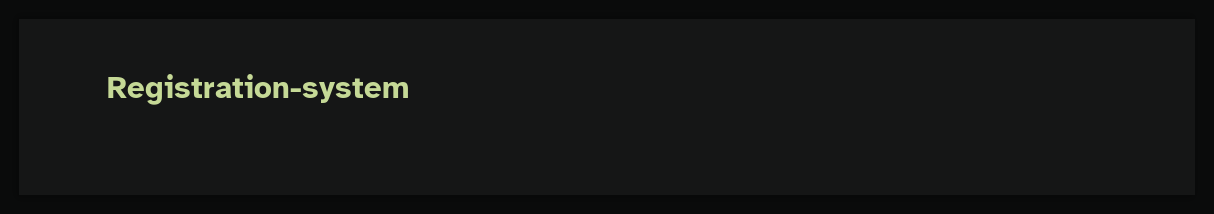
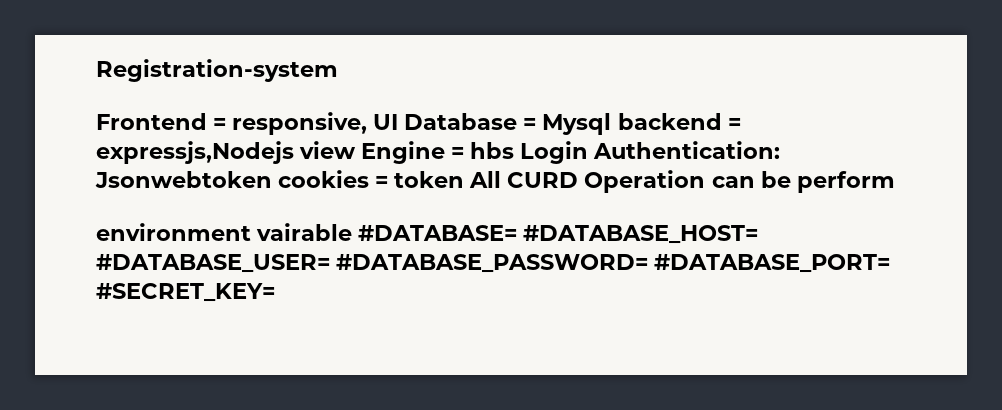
(409, 89) none -> [96,112,741,135] [96,141,781,164] [95,170,895,193] [96,223,759,244] [96,254,891,273] [96,283,275,302] // Frontend = responsive, UI Database = Mysql backend = expressjs,Nodejs view Engine = hbs Login Authentication: Jsonwebtoken cookies = token All CURD Operation can be perform // environment vairable #DATABASE= #DATABASE_HOST= #DATABASE_USER= #DATABASE_PASSWORD= #DATABASE_PORT= #SECRET_KEY=

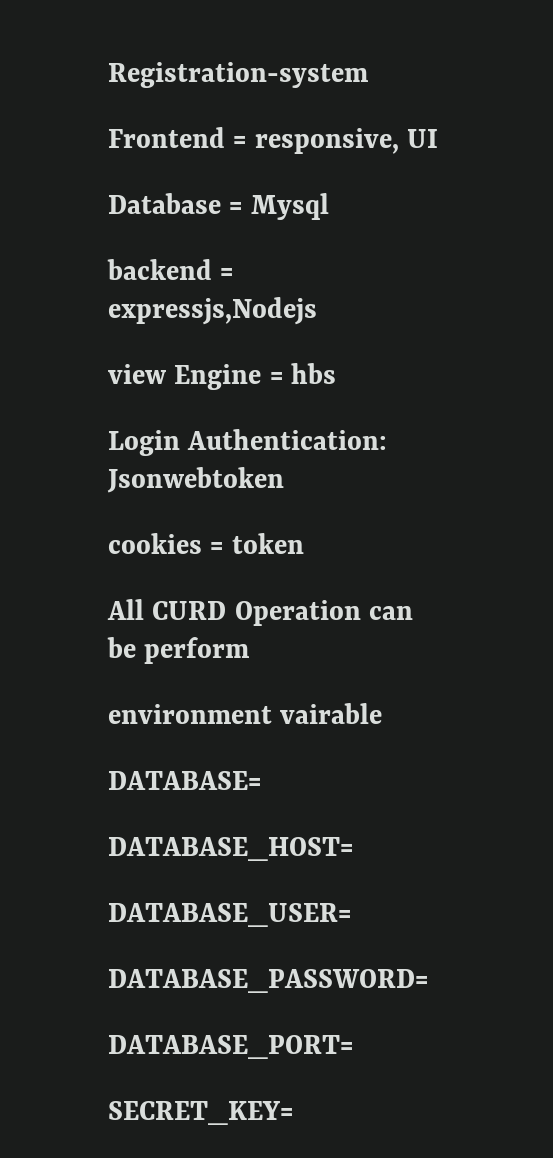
(399, 122) none -> (439, 138) //
(612, 124) none -> (329, 206) //
(294, 152) none -> (317, 311) //
(515, 150) none -> (337, 373) //
(272, 179) none -> (284, 480) //
(465, 179) none -> (304, 543) //
[358,225,759,244] [96,254,891,273] [96,283,275,302] #DATABASE= #DATABASE_HOST= #DATABASE_USER= #DATABASE_PASSWORD= #DATABASE_PORT= #SECRET_KEY= -> [108,771,261,790] [108,837,353,861] [108,903,351,927] [108,969,428,993] [108,1035,353,1059] [108,1101,293,1125] // DATABASE= // DATABASE_HOST= // DATABASE_USER= // DATABASE_PASSWORD= // DATABASE_PORT= // SECRET_KEY=

